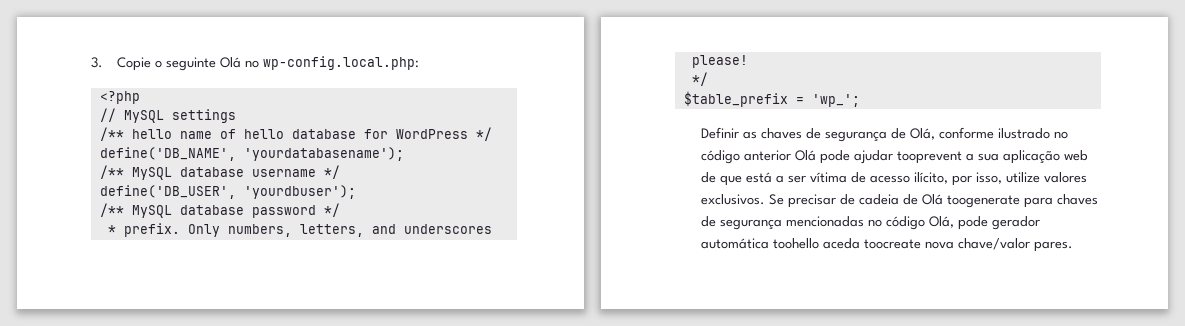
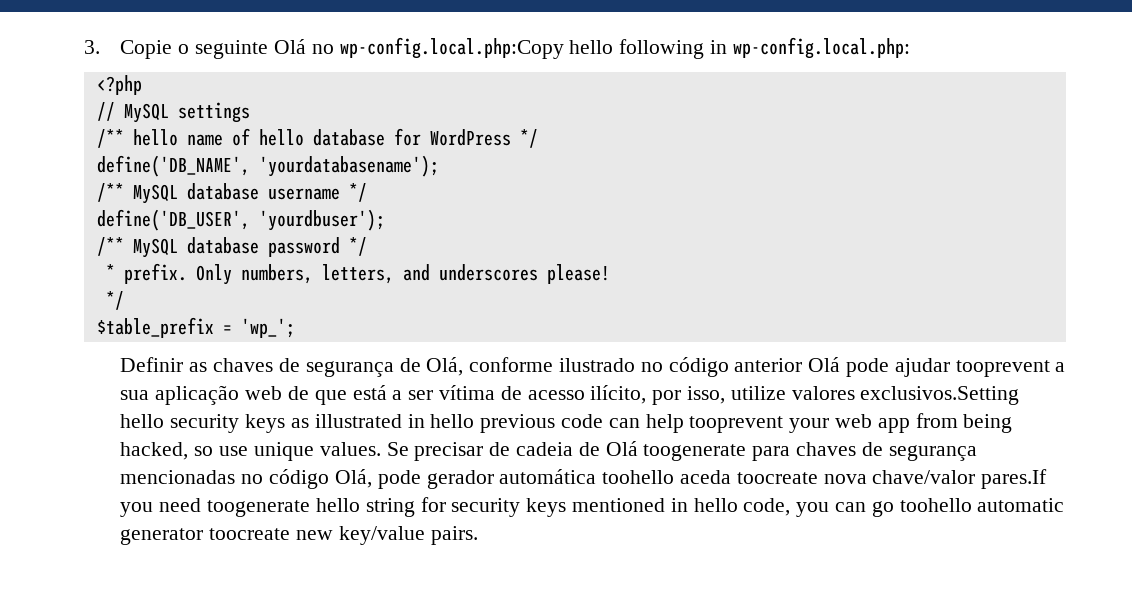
(259, 64) none -> [339,37,727,59] wp-config.local.php:Copy hello following in
[700,194,765,205] exclusivos. -> [860,386,1020,405] [120,413,1013,433] [120,442,381,461] exclusivos.Setting hello security keys as illustrated in hello previous code can help tooprevent your web app from being hacked, so use unique values.
[1033,241,1073,252] pares. -> [981,469,1048,489] [120,497,1065,517] [120,526,478,545] pares.If you need toogenerate hello string for security keys mentioned in hello code, you can go toohello automatic generator toocreate new key/value pairs.

